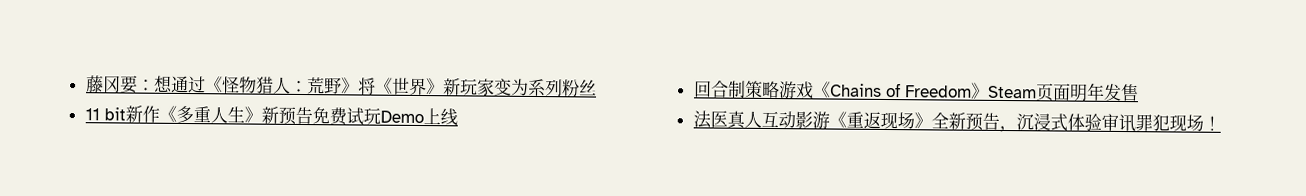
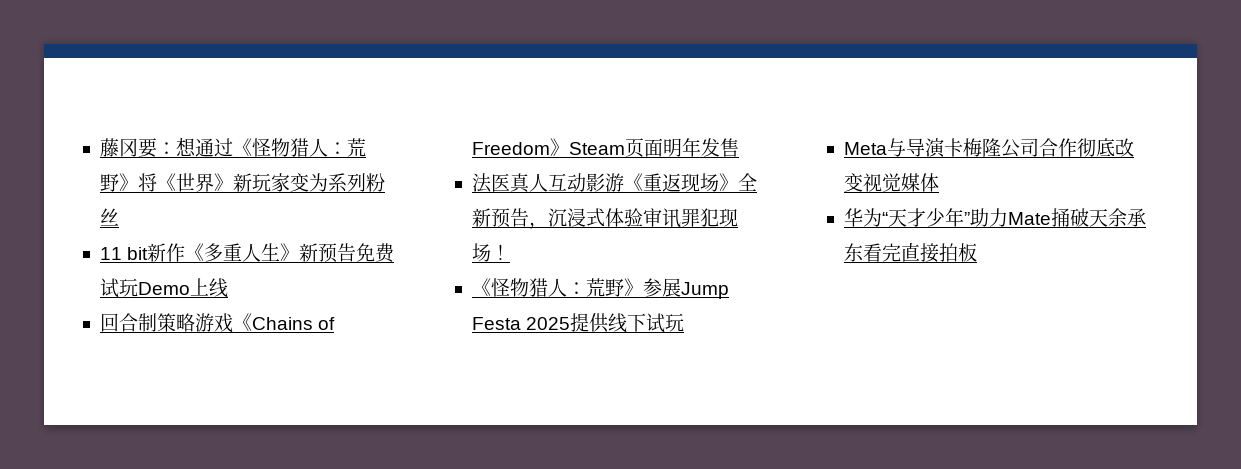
(1221, 123) none -> [471,278,729,299] [471,313,685,333] [843,138,1134,158] [843,173,939,192] [843,208,1146,227] [843,243,977,263] // 《怪物猎人：荒野》参展Jump Festa 2025提供线下试玩 // Meta与导演卡梅隆公司合作彻底改变视觉媒体 // 华为“天才少年”助力Mate捅破天余承东看完直接拍板

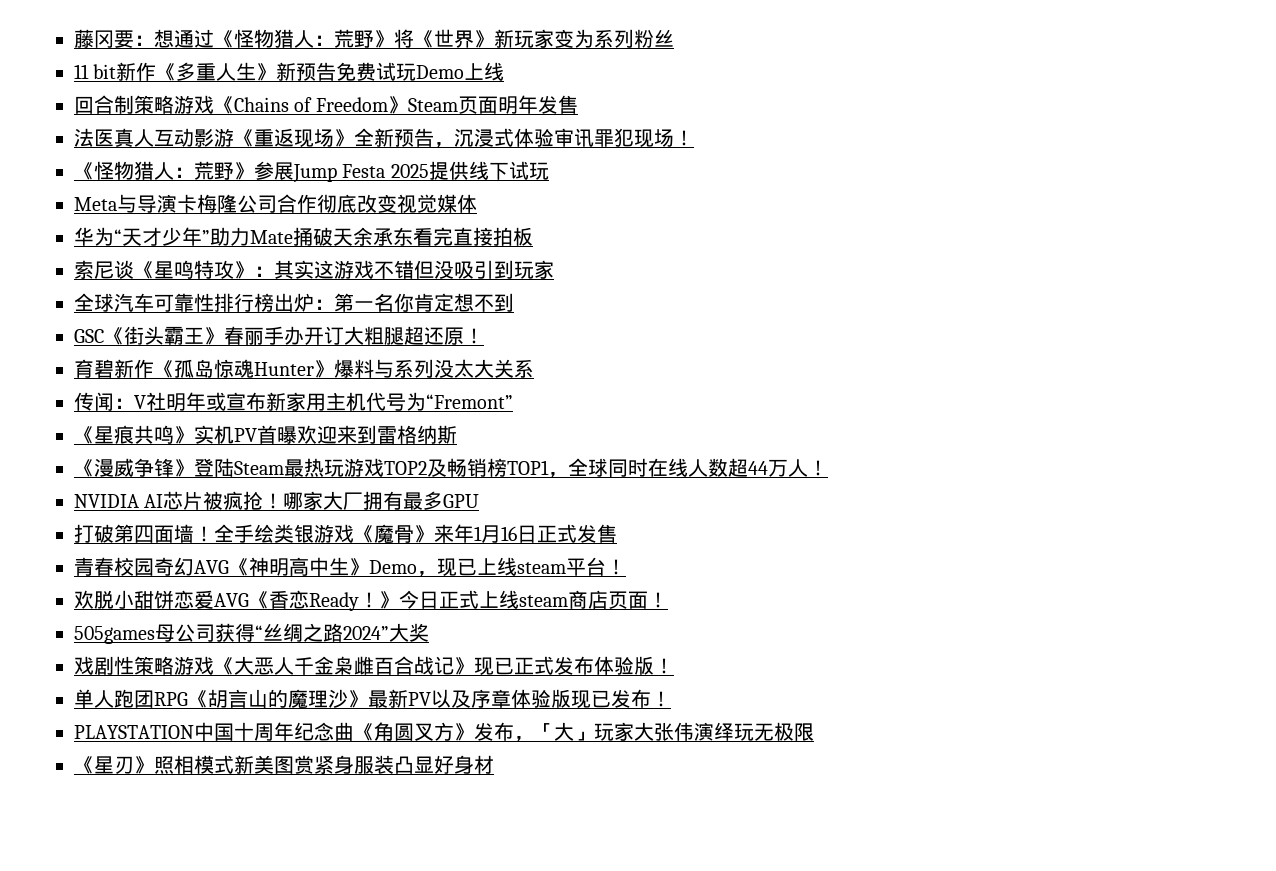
(977, 252) none -> [74,260,554,279] [74,293,514,313] [74,326,484,345] [74,359,534,378] [74,392,513,411] [74,425,457,444] [74,458,828,478] [74,491,480,510] [74,524,617,543] [74,557,626,577] [74,590,668,611] [74,623,429,644] [74,656,674,676] [74,689,671,709] [74,722,814,742] [74,755,494,774] // 索尼谈《星鸣特攻》：其实这游戏不错但没吸引到玩家 // 全球汽车可靠性排行榜出炉：第一名你肯定想不到 // GSC《街头霸王》春丽手办开订大粗腿超还原！ // 育碧新作《孤岛惊魂Hunter》爆料与系列没太大关系 // 传闻：V社明年或宣布新家用主机代号为“Fremont” // 《星痕共鸣》实机PV首曝欢迎来到雷格纳斯 // 《漫威争锋》登陆Steam最热玩游戏TOP2及畅销榜TOP1，全球同时在线人数超44万人！ // NVIDIA AI芯片被疯抢！哪家大厂拥有最多GPU // 打破第四面墙！全手绘类银游戏《魔骨》来年1月16日正式发售 // 青春校园奇幻AVG《神明高中生》Demo，现已上线steam平台！ // 欢脱小甜饼恋爱AVG《香恋Ready！》今日正式上线steam商店页面！ // 505games母公司获得“丝绸之路2024”大奖 // 戏剧性策略游戏《大恶人千金枭雌百合战记》现已正式发布体验版！ // 单人跑团RPG《胡言山的魔理沙》最新PV以及序章体验版现已发布！ // PLAYSTATION中国十周年纪念曲《角圆叉方》发布，「大」玩家大张伟演绎玩无极限 // 《星刃》照相模式新美图赏紧身服装凸显好身材

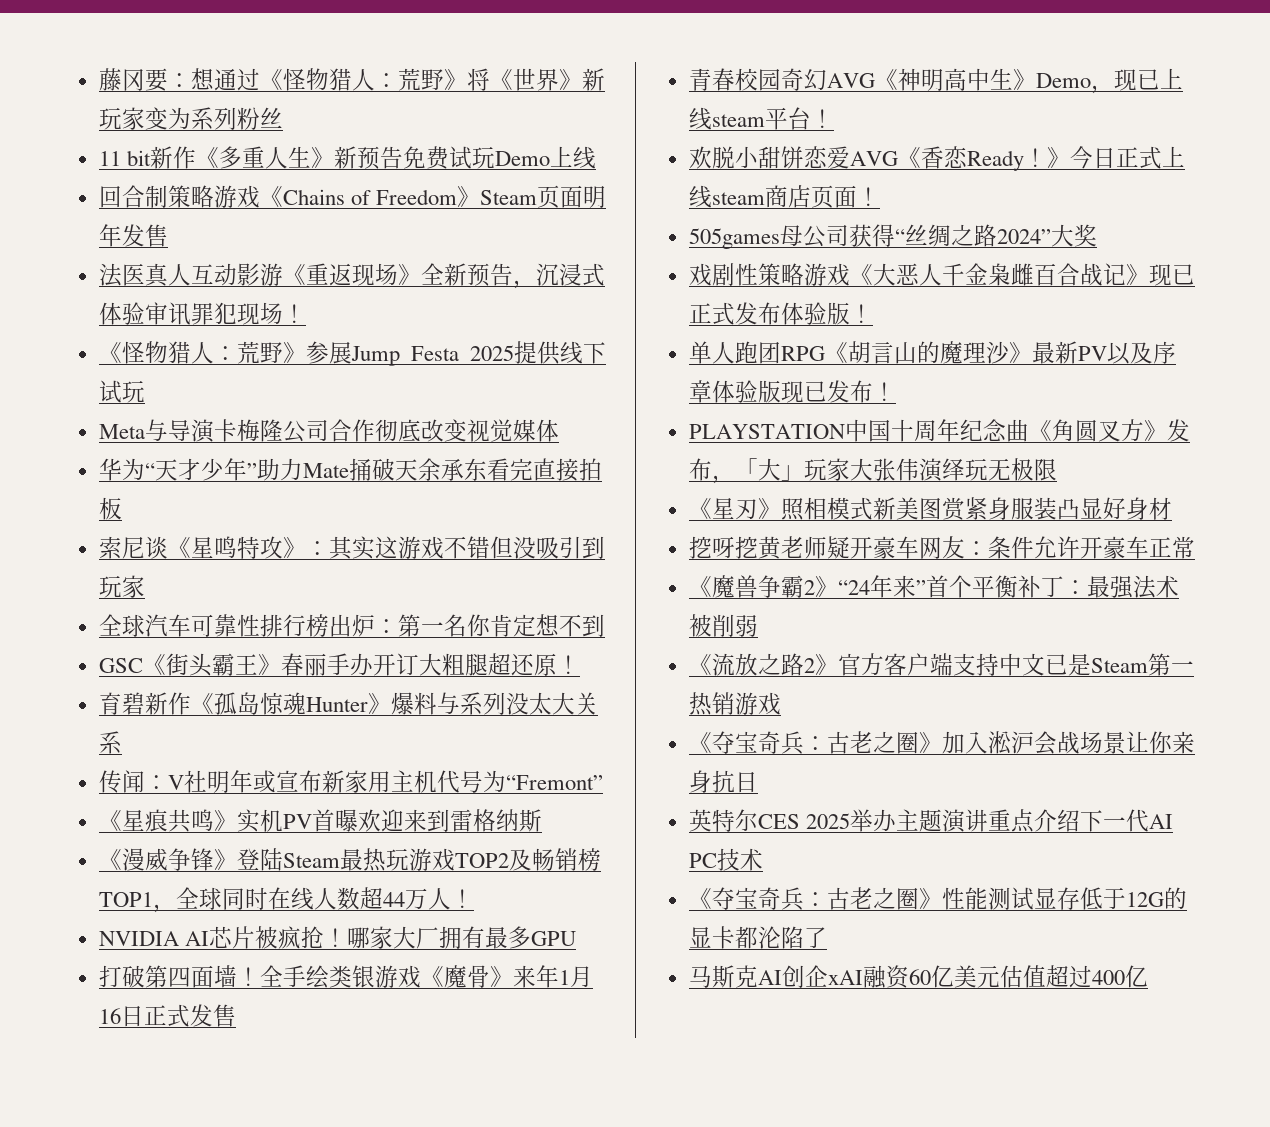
(494, 764) none -> [688,536,1195,560] [688,575,1179,599] [688,614,758,637] [688,653,1194,676] [688,692,781,716] [688,731,1195,755] [688,770,758,793] [688,809,1173,833] [688,848,763,871] [688,887,1187,911] [688,926,827,949] [688,965,1148,989] // 挖呀挖黄老师疑开豪车网友：条件允许开豪车正常 // 《魔兽争霸2》“24年来”首个平衡补丁：最强法术被削弱 // 《流放之路2》官方客户端支持中文已是Steam第一热销游戏 // 《夺宝奇兵：古老之圈》加入淞沪会战场景让你亲身抗日 // 英特尔CES 2025举办主题演讲重点介绍下一代AI PC技术 // 《夺宝奇兵：古老之圈》性能测试显存低于12G的显卡都沦陷了 // 马斯克AI创企xAI融资60亿美元估值超过400亿

